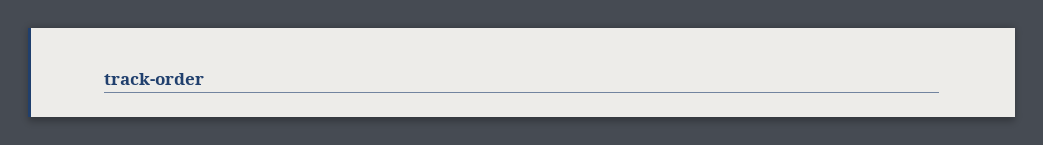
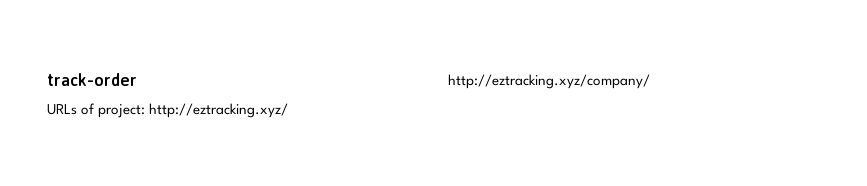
(204, 79) none -> [47,103,289,118] [448,74,650,89] // URLs of project: http://eztracking.xyz/ http://eztracking.xyz/company/

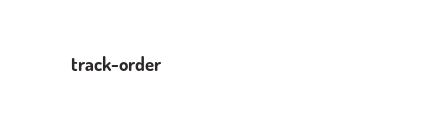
[47,103,289,118] [448,74,650,89] // URLs of project: http://eztracking.xyz/ http://eztracking.xyz/company/ -> (162, 63) none

